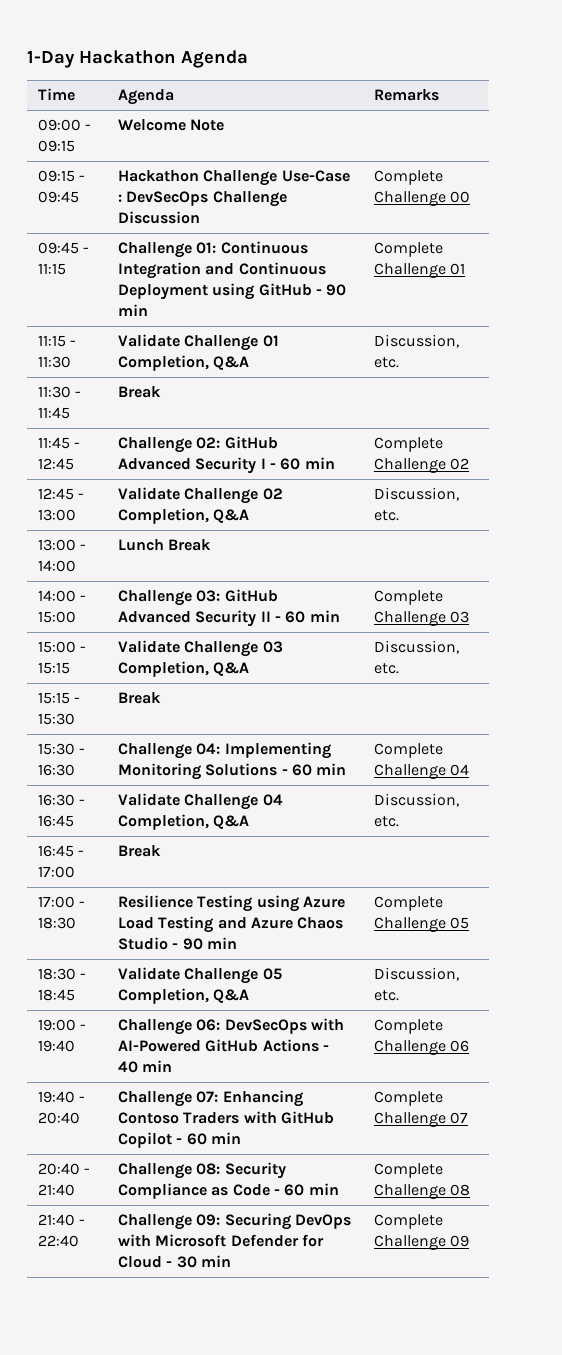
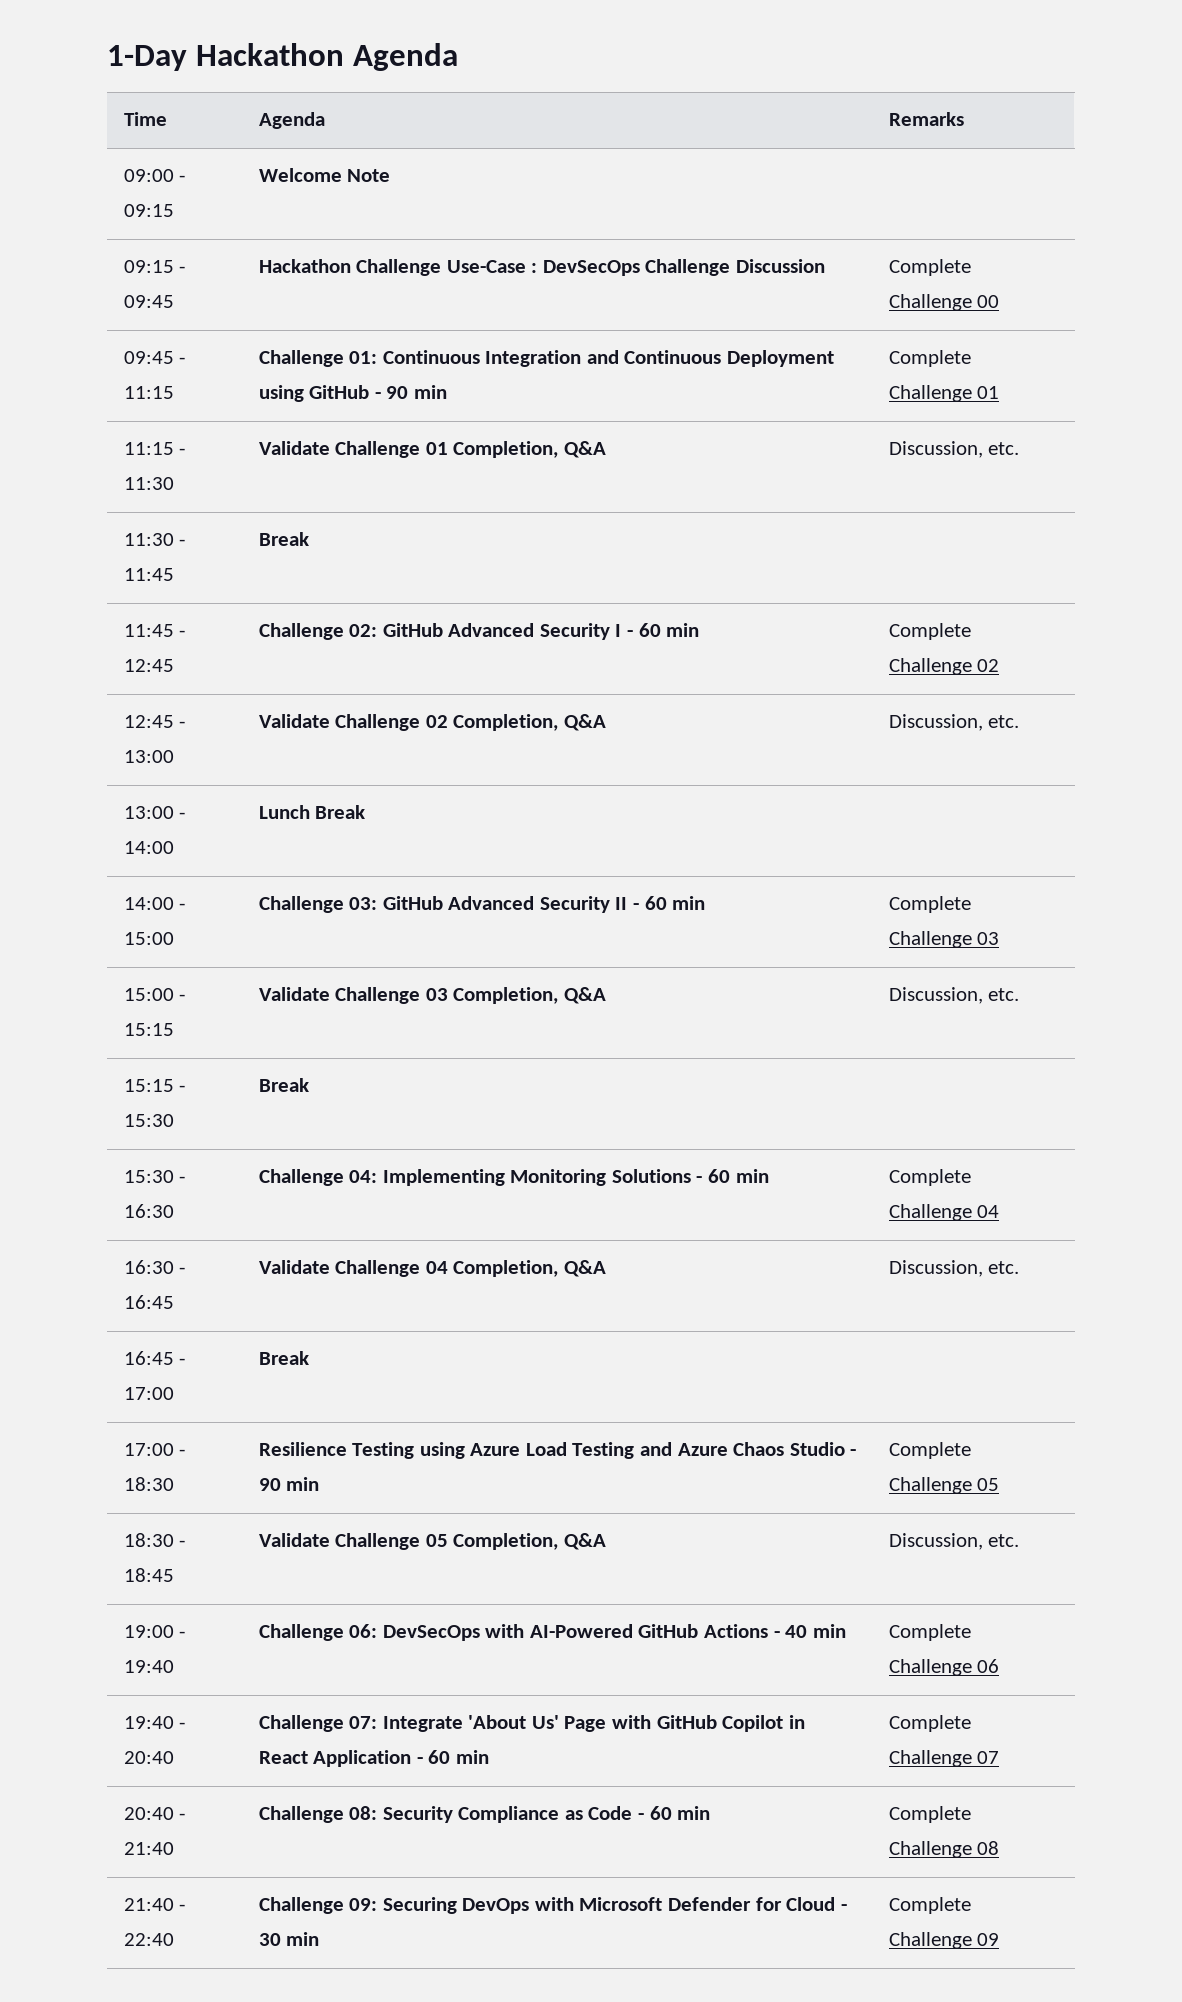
[222,1090,303,1107] [117,1111,334,1124] [117,1132,172,1148] Enhancing Contoso Traders with GitHub Copilot -> [382,1715,805,1732] [258,1750,412,1767] Integrate 'About Us' Page with GitHub Copilot in React Application

